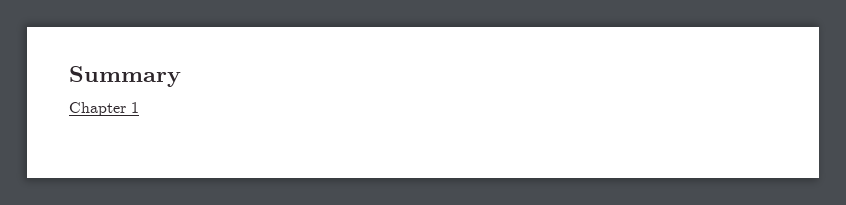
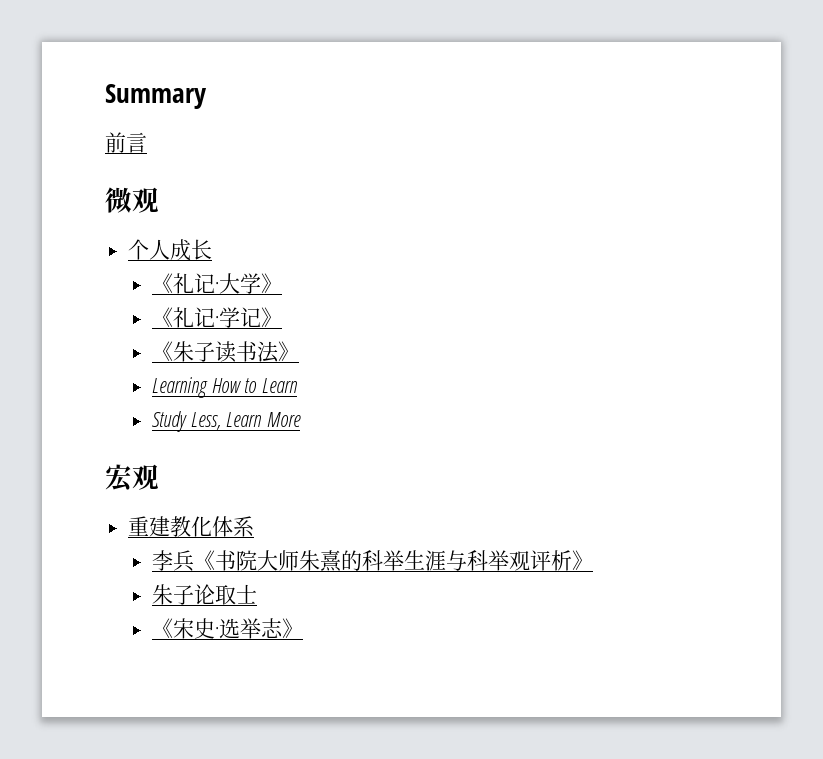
[69,102,139,116] Chapter 1 -> [105,132,147,153] [105,187,159,213] [128,239,213,261] [151,273,282,294] [151,307,282,328] [151,341,299,363] [151,377,297,398] [151,411,301,432] [105,464,159,492] [128,516,255,537] [151,550,593,572] [151,584,257,605] [151,618,303,639] 前言 // 微观 // 个人成长 // 《礼记·大学》 // 《礼记·学记》 // 《朱子读书法》 // Learning How to Learn // Study Less, Learn More // 宏观 // 重建教化体系 // 李兵《书院大师朱熹的科举生涯与科举观评析》 // 朱子论取士 // 《宋史·选举志》

